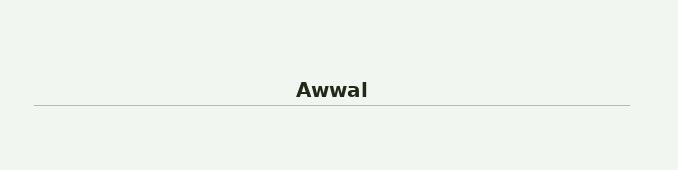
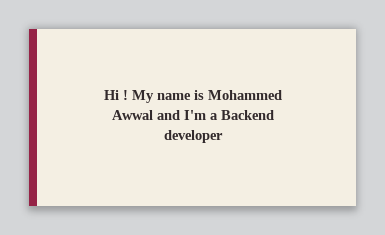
[296,82,368,97] Awwal -> [103,90,282,103] [111,110,274,120] [163,130,223,143] Hi ! My name is Mohammed Awwal and I'm a Backend developer

